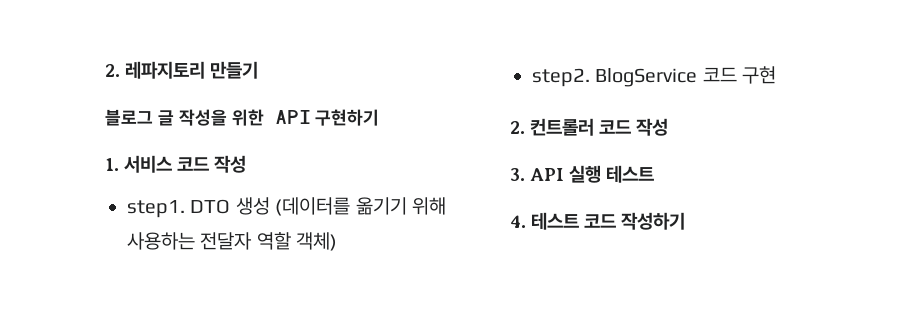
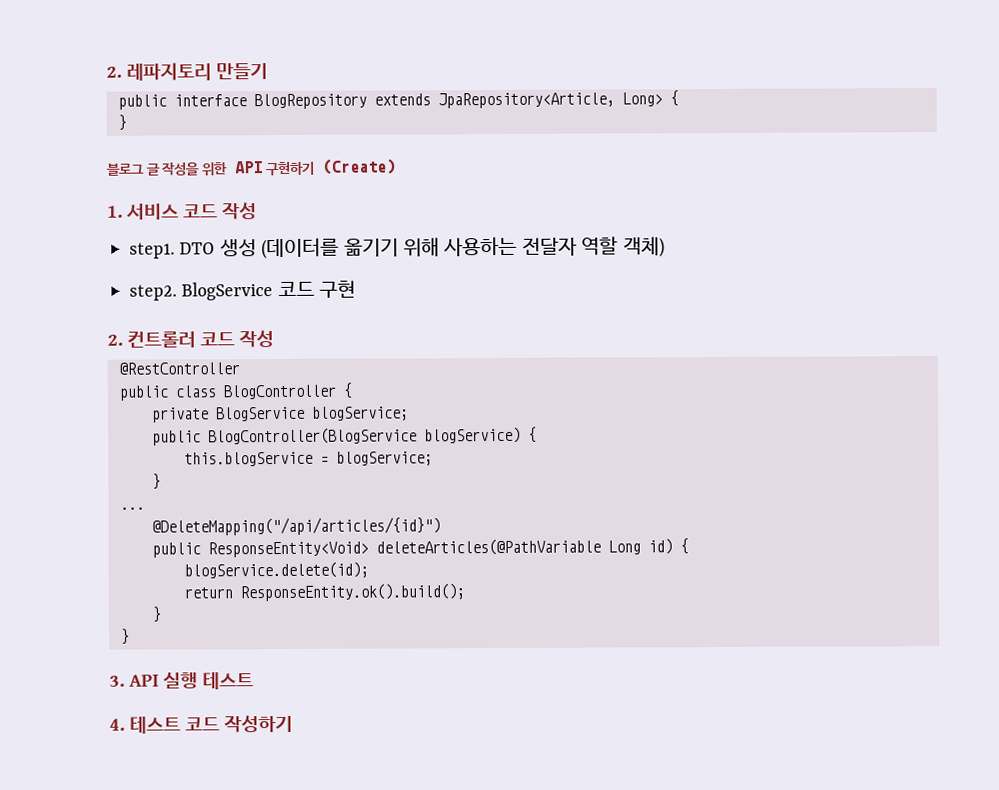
(259, 70) none -> [118,90,679,110] [118,114,127,131] // public interface BlogRepository extends JpaRepository<Article, Long> { // }
(380, 117) none -> [321,158,395,175] (Create)
(669, 127) none -> [119,362,240,375] [119,382,353,401] [152,406,409,423] [152,426,537,446] [184,451,433,467] [152,473,161,490] [120,506,145,510] [152,517,441,536] [152,538,689,558] [184,561,369,579] [184,583,465,602] [152,606,162,623] [121,628,130,645] // @RestController // public class BlogController { // private BlogService blogService; // public BlogController(BlogService blogService) { // this.blogService = blogService; // } // ... // @DeleteMapping("/api/articles/{id}") // public ResponseEntity<Void> deleteArticles(@PathVariable Long id) { // blogService.delete(id); // return ResponseEntity.ok().build(); // } // }

